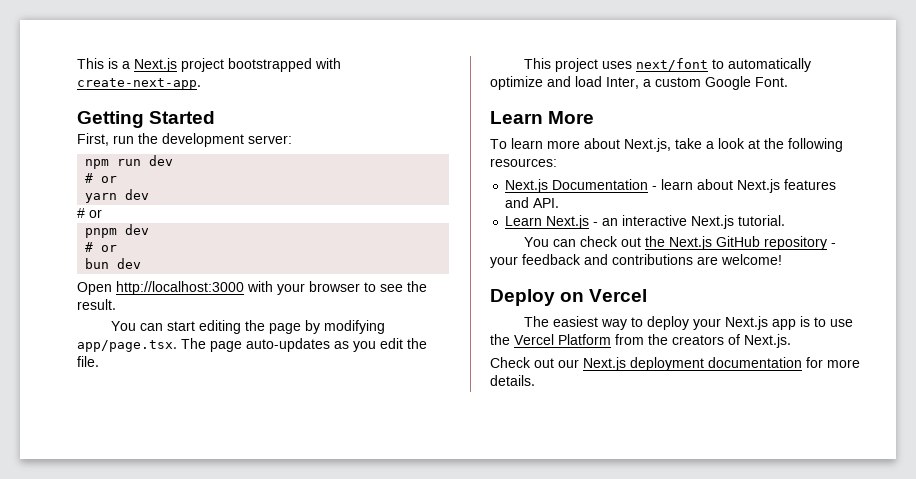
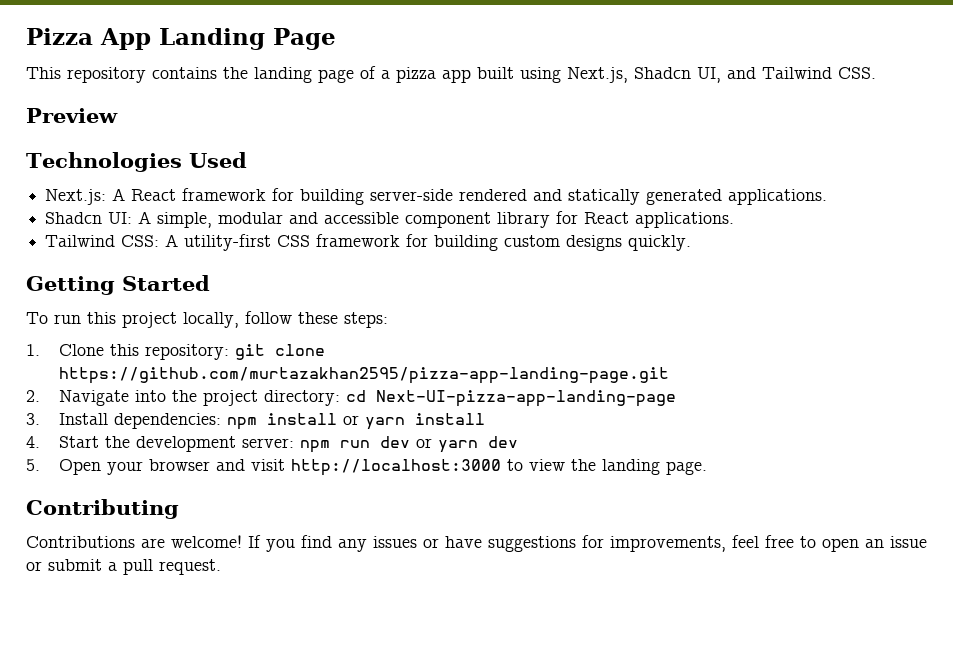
[77,58,341,72] [77,78,201,90] [77,111,216,128] [77,133,134,146] This is a Next.js project bootstrapped with create-next-app. // Getting Started // First, run -> [26,28,336,50] [26,66,876,83] [26,108,118,123] [26,152,247,172] [45,188,828,205] [45,211,735,228] [45,234,692,251] [26,275,210,295] [26,311,388,328] [26,344,325,360] [58,367,669,384] [26,390,676,407] [26,413,485,430] [26,436,99,448] Pizza App Landing Page // This repository contains the landing page of a pizza app built using Next.js, Shadcn UI, and Tailwind CSS. // Preview // Technologies Used // Next.js: A React framework for building server-side rendered and statically generated applications. // Shadcn UI: A simple, modular and accessible component library for React applications. // Tailwind CSS: A utility-first CSS framework for building custom designs quickly. // Getting Started // To run this project locally, follow these steps: // 1. Clone this repository: git clone https://github.com/murtazakhan2595/pizza-app-landing-page.git // 2. Navigate into the project directory: cd Next-UI-pizza-app-landing-page // 3. Install dependencies: npm install or yarn install // 4. Start
(292, 139) // -> (294, 443) none
[85,173,118,183] // # or // -> [415,438,432,448] or
[77,208,102,218] [85,224,150,238] [85,242,118,252] [85,258,142,269] [77,281,427,295] [77,299,116,310] [111,320,386,334] [77,338,427,352] [77,356,99,367] [524,58,812,72] [490,76,788,90] [490,111,595,124] [490,138,843,152] [490,158,557,167] [505,179,837,193] [505,197,560,208] [505,215,786,229] [524,236,837,250] [490,254,782,268] [490,289,648,306] [524,316,854,330] [490,334,791,348] [490,357,860,371] [490,375,535,386] # or // pnpm dev // # or // bun dev // Open http://localhost:3000 with your browser to see the result. // You can start editing the page by modifying app/page.tsx. The page auto-updates as you edit the file. // This project uses next/font to automatically optimize and load Inter, a custom Google Font. // Learn More // To learn more about Next.js, take a look at the following resources: // Next.js Documentation - learn about Next.js features and API. // Learn Next.js - an interactive Next.js tutorial. // You can check out the Next.js GitHub repository - your feedback and contributions are welcome! // Deploy on Vercel // The easiest way to deploy your Next.js app is to use the Vercel Platform from the creators of Next.js. // Check out our Next.js deployment documentation for more details. -> [26,459,707,476] [26,499,179,519] [26,535,927,552] [26,559,221,575] 5. Open your browser and visit http://localhost:3000 to view the landing page. // Contributing // Contributions are welcome! If you find any issues or have suggestions for improvements, feel free to open an issue or submit a pull request.

